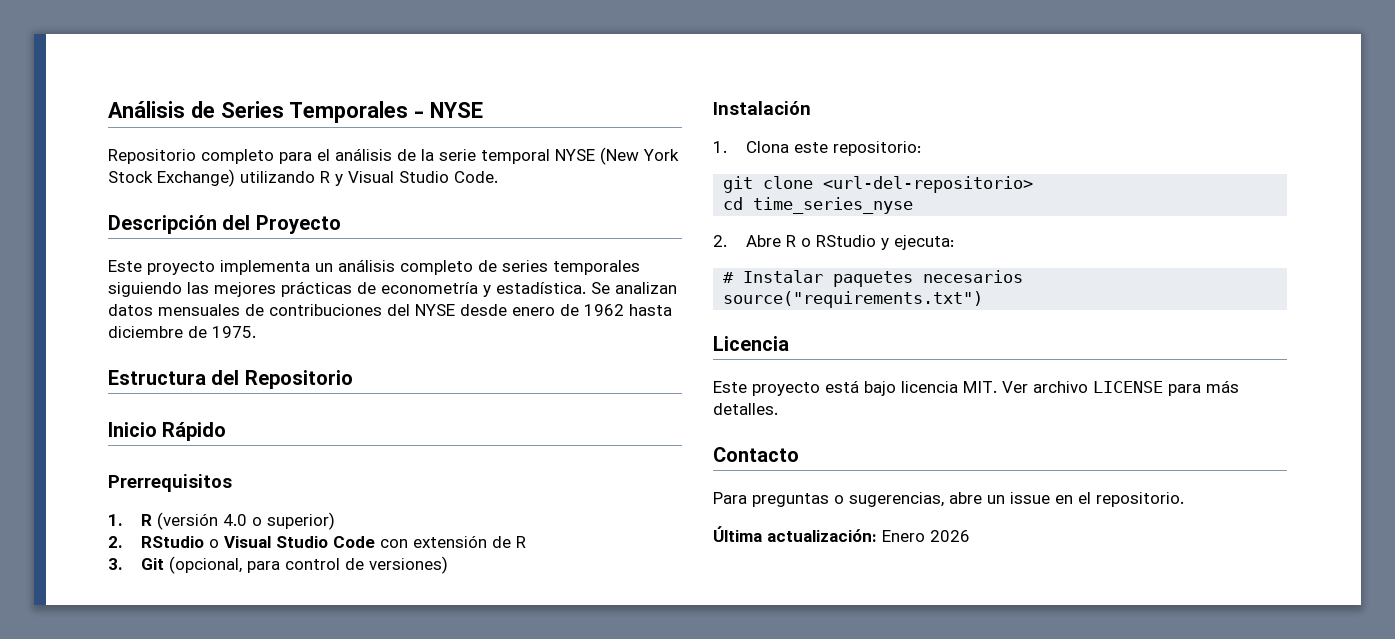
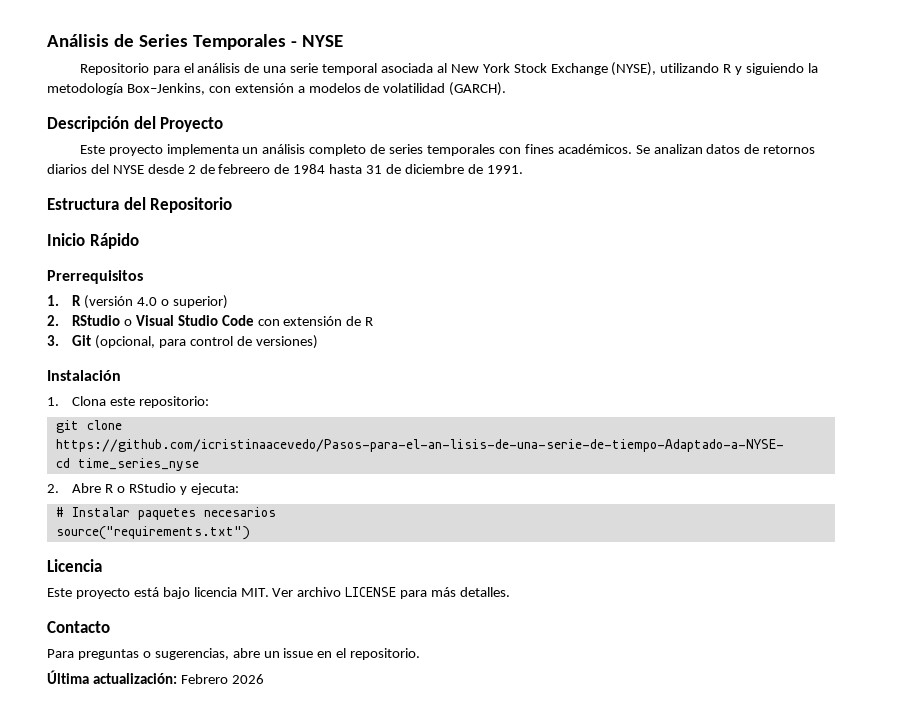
[201,149,274,164] completo -> (149, 69) none
[421,149,434,161] la -> [263,66,287,73] una
[555,147,679,165] [108,169,498,187] NYSE (New York Stock Exchange) utilizando R y Visual Studio Code. -> [380,62,819,76] [47,82,507,96] asociada al New York Stock Exchange (NYSE), utilizando R y siguiendo la metodología Box–Jenkins, con extensión a modelos de volatilidad (GARCH).
[108,281,677,297] [108,304,672,316] siguiendo las mejores prácticas de econometría y estadística. Se analizan datos mensuales de contribuciones del NYSE desde enero de 1962 hasta -> [498,144,816,154] [47,164,402,174] con fines académicos. Se analizan datos de retornos diarios del NYSE desde 2 de febreero de 1984 hasta 31 de
[212,326,256,338] 1975. -> [486,165,523,174] 1991.
[823,176,1034,193] <url-del-repositorio> -> [55,439,784,452] https://github.com/icristinaacevedo/Pasos-para-el-an-lisis-de-una-serie-de-tiempo-Adaptado-a-NYSE-
[882,530,925,542] Enero -> [180,674,228,684] Febrero

